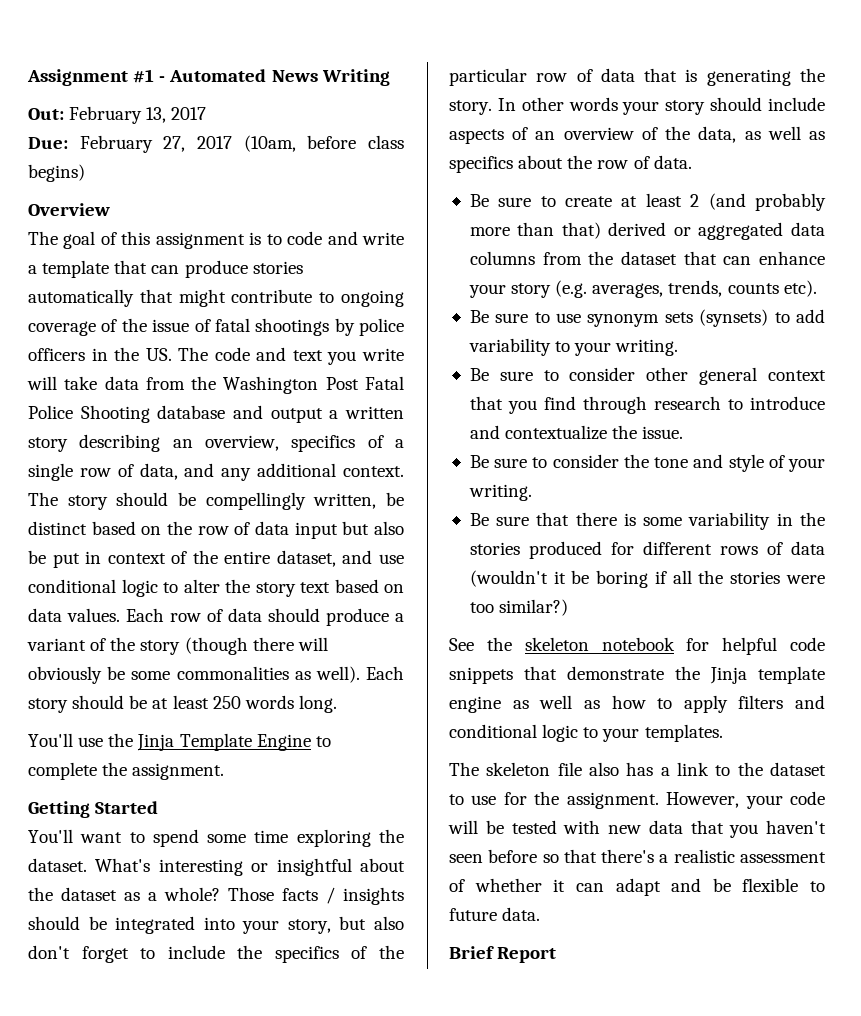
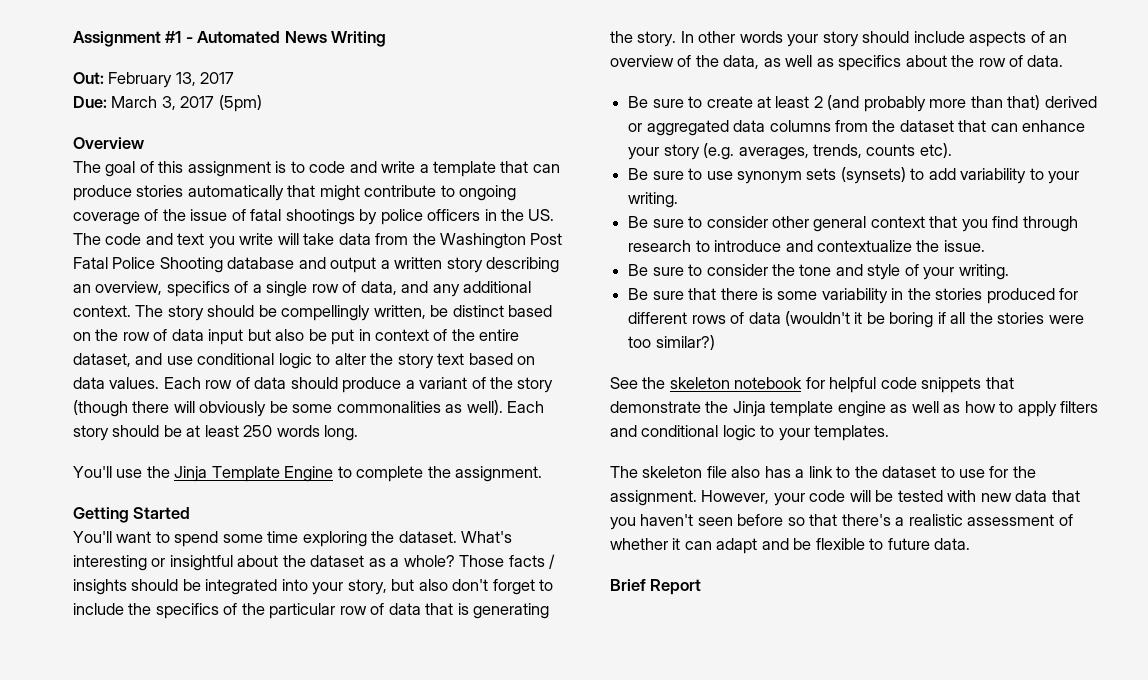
[79,135,404,153] [28,164,85,182] February 27, 2017 (10am, before class begins) -> [111,95,262,112] March 3, 2017 (5pm)

